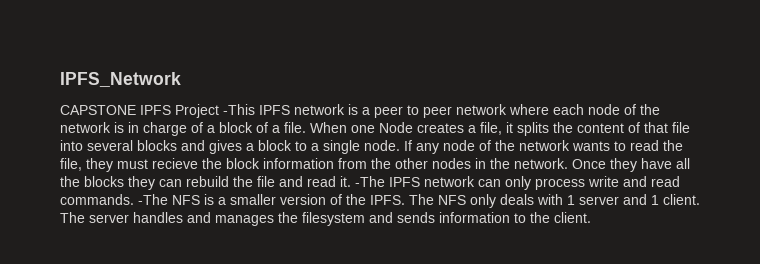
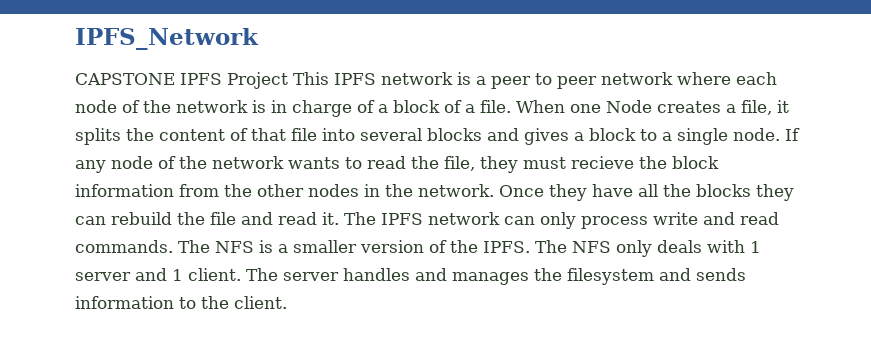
[223,104,255,115] -This -> [293,72,329,85] This
[355,176,385,187] -The -> [344,212,376,225] The
[138,194,168,205] -The -> [178,240,210,253] The

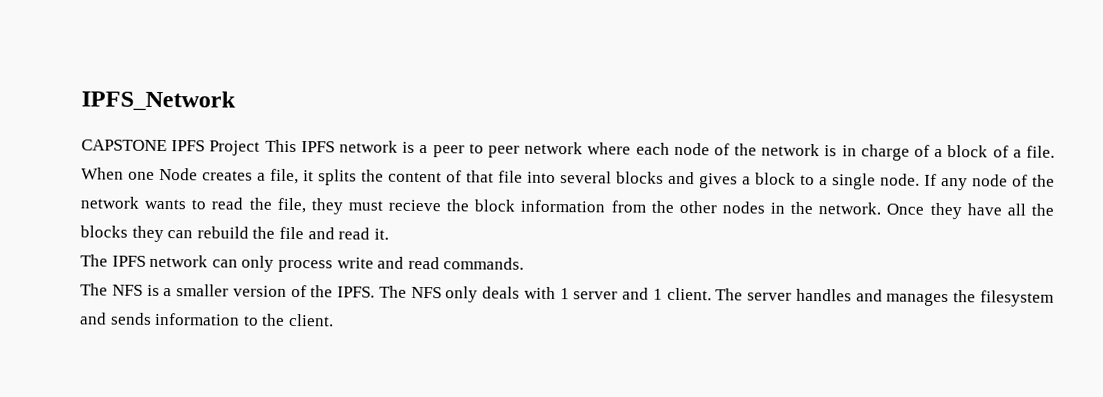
(339, 218) none -> (389, 234) //
(173, 246) none -> (525, 263) //

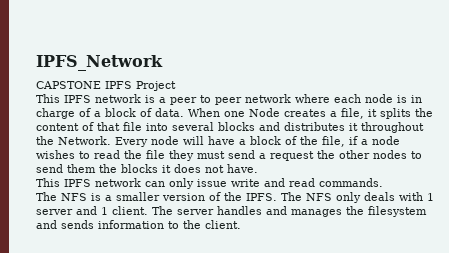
(261, 148) none -> (176, 86) //
[713,143,821,157] of the network -> (393, 98) none
[1012,145,1056,158] a file. -> [155,108,184,117] data.
[699,172,1055,191] [80,196,187,210] gives a block to a single node. If any node of the network wants -> [284,122,424,133] [36,136,400,147] [36,150,75,159] distributes it throughout the Network. Every node will have a block of the file, if a node wishes
[276,197,306,214] file, -> [146,150,165,159] file
[388,199,1055,220] [80,225,389,243] [80,254,108,267] recieve the block information from the other nodes in the network. Once they have all the blocks they can rebuild the file and read it. // The -> [228,150,422,161] [36,164,258,173] [36,178,60,187] send a request the other nodes to send them the blocks it does not have. // This
[277,259,333,273] process -> [197,179,227,187] issue

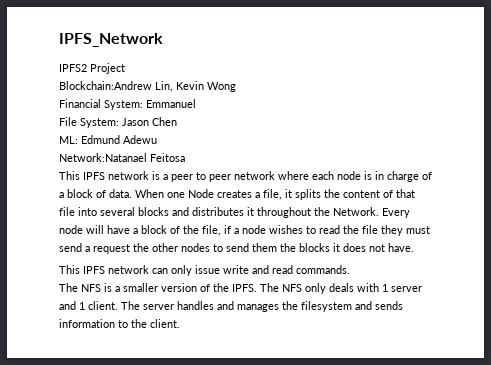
[36,81,132,89] CAPSTONE IPFS -> [59,64,87,72] IPFS2
(176, 86) none -> [59,81,236,92] [59,99,196,110] [59,117,177,128] [59,135,157,144] [59,153,185,162] // Blockchain:Andrew Lin, Kevin Wong // Financial System: Emmanuel // File System: Jason Chen // ML: Edmund Adewu // Network:Natanael Feitosa

